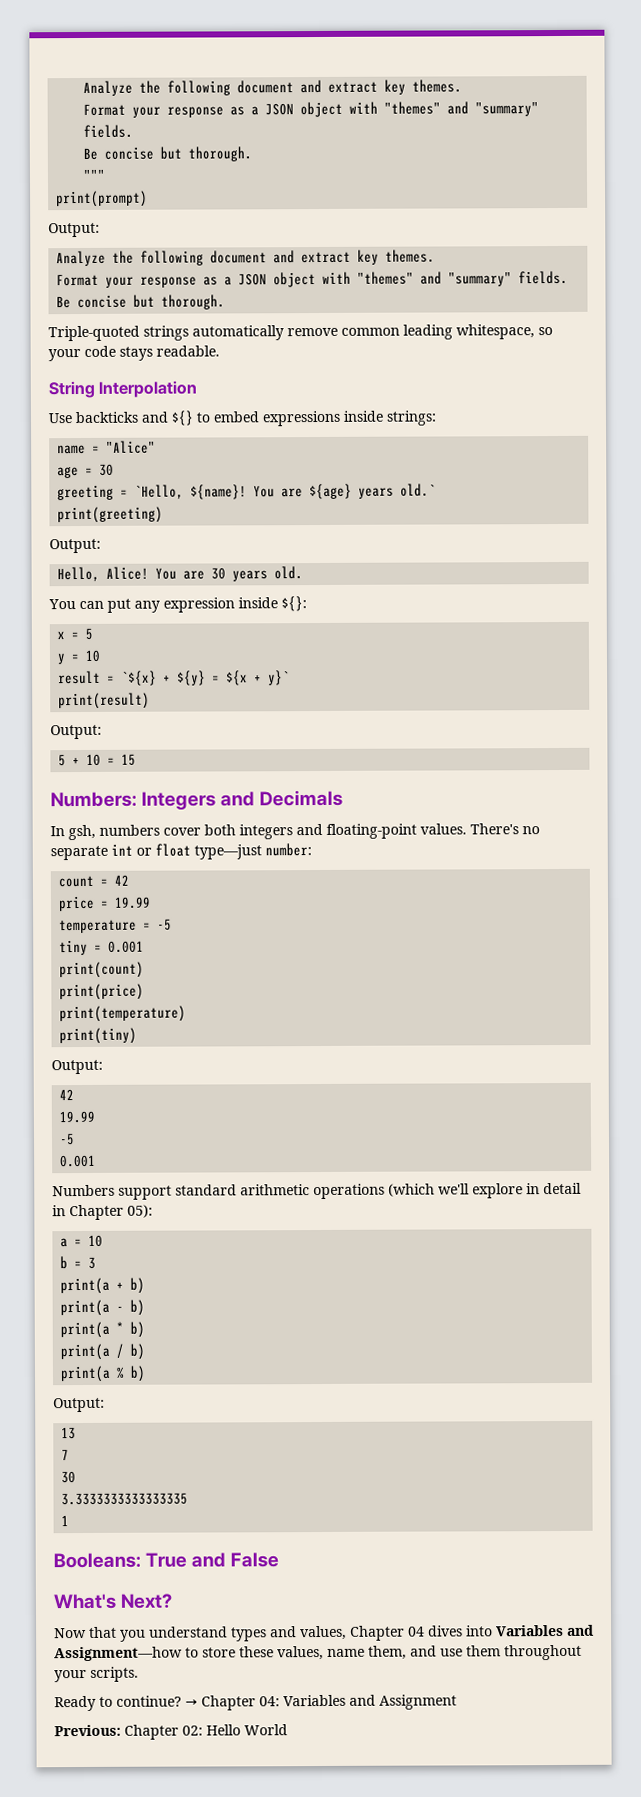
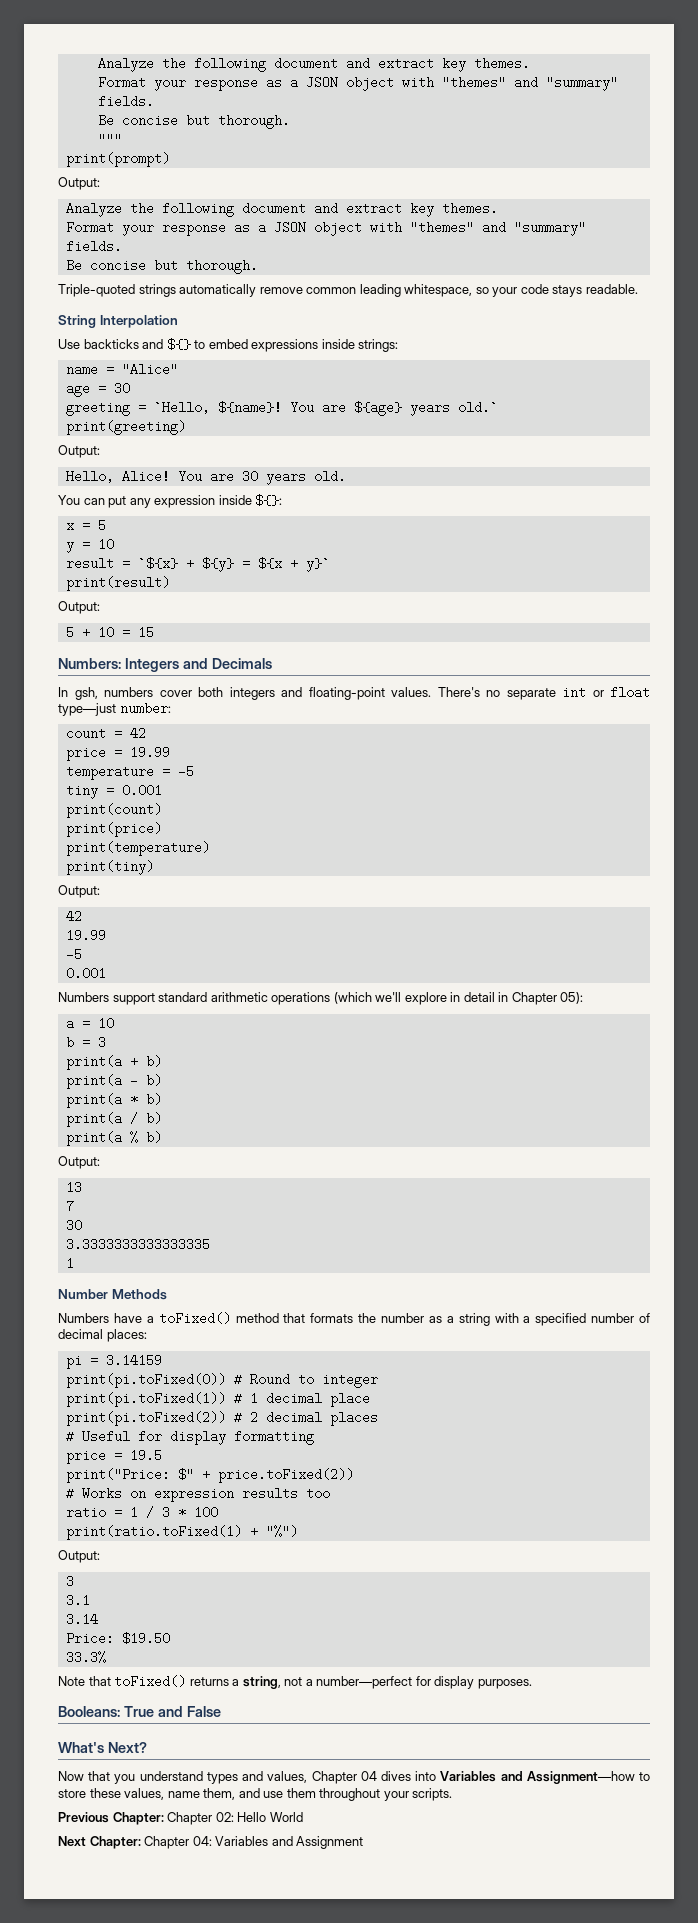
(70, 1521) none -> [58,1289,167,1300] [58,1312,650,1326] [58,1329,147,1342] [65,1354,162,1369] [65,1373,378,1388] [65,1392,370,1407] [65,1411,378,1426] [65,1430,314,1445] [65,1449,162,1464] [65,1468,354,1483] [65,1487,330,1502] [65,1506,218,1519] [65,1525,298,1540] [58,1550,100,1563] [65,1575,74,1588] [65,1594,90,1607] [65,1613,98,1626] [65,1632,170,1645] [65,1651,106,1664] [58,1675,532,1689] // Number Methods // Numbers have a toFixed() method that formats the number as a string with a specified number of decimal places: // pi = 3.14159 // print(pi.toFixed(0)) # Round to integer // print(pi.toFixed(1)) # 1 decimal place // print(pi.toFixed(2)) # 2 decimal places // # Useful for display formatting // price = 19.5 // print("Price: $" + price.toFixed(2)) // # Works on expression results too // ratio = 1 / 3 * 100 // print(ratio.toFixed(1) + "%") // Output: // 3 // 3.1 // 3.14 // Price: $19.50 // 33.3% // Note that toFixed() returns a string, not a number—perfect for display purposes.
[54,1695,198,1712] Ready to continue? → -> [58,1812,303,1825] [58,1836,141,1849] Previous Chapter: Chapter 02: Hello World // Next Chapter:
[54,1724,288,1740] // Previous: Chapter 02: Hello World -> (364, 1842) none

